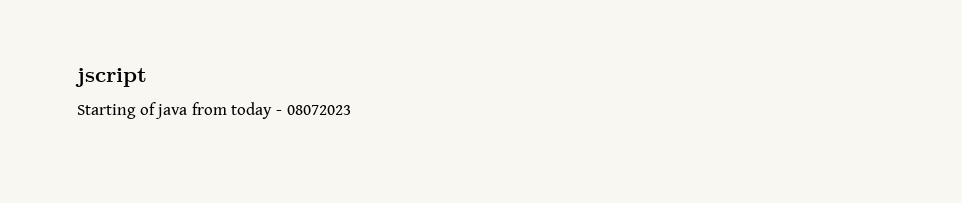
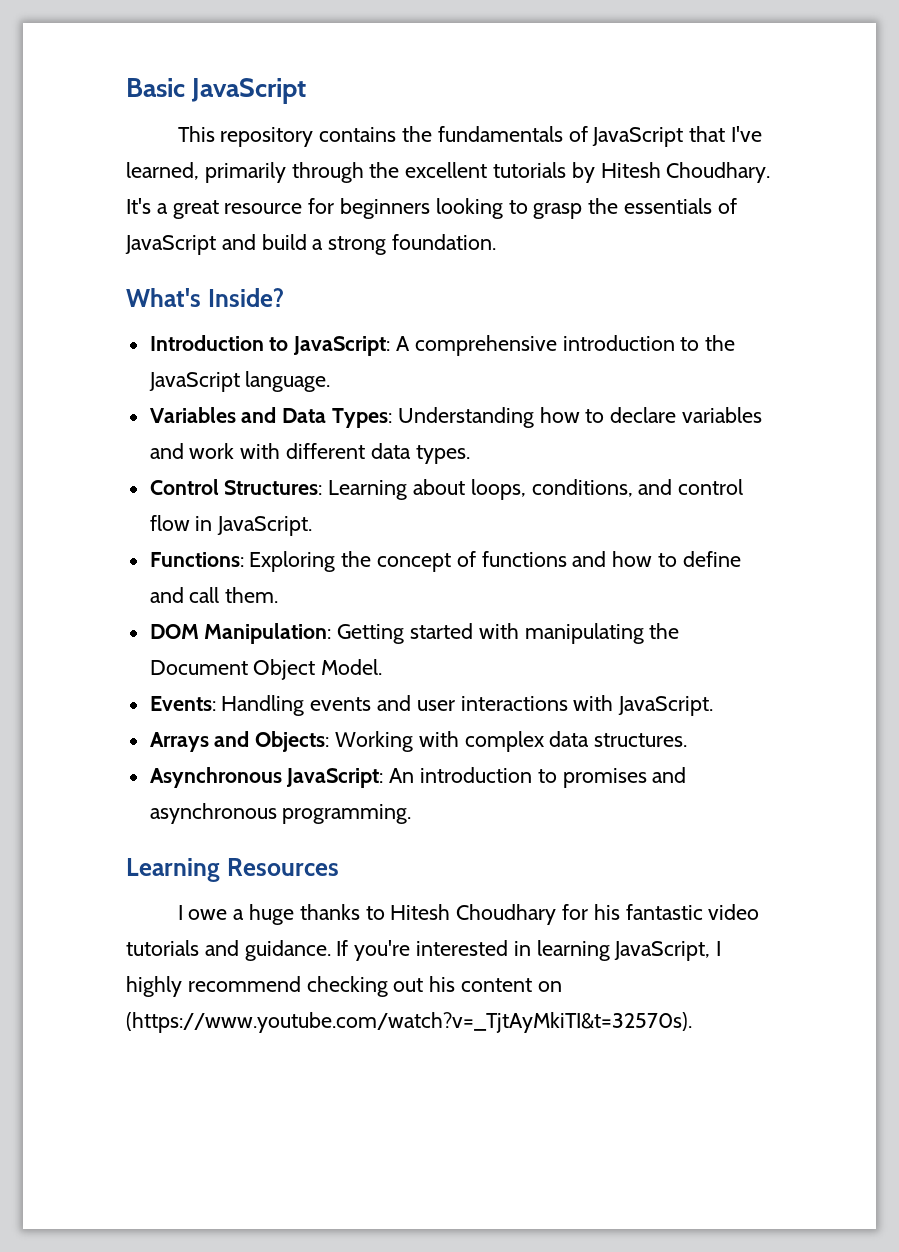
[75,68,147,87] [77,102,351,119] jscript // Starting of java from today - 08072023 -> [126,78,307,104] [177,126,762,147] [126,162,771,183] [126,198,737,219] [125,234,497,255] [126,288,284,307] [149,335,736,356] [148,371,331,392] [149,407,763,428] [149,443,470,464] [149,479,744,500] [149,515,313,536] [149,551,741,572] [149,587,279,603] [149,623,680,644] [149,659,383,680] [149,695,714,716] [149,731,688,752] [149,767,687,788] [149,803,412,824] [126,858,339,882] [177,904,760,925] [126,940,722,961] [126,976,562,997] [126,1012,692,1033] Basic JavaScript // This repository contains the fundamentals of JavaScript that I've learned, primarily through the excellent tutorials by Hitesh Choudhary. It's a great resource for beginners looking to grasp the essentials of JavaScript and build a strong foundation. // What's Inside? // Introduction to JavaScript: A comprehensive introduction to the JavaScript language. // Variables and Data Types: Understanding how to declare variables and work with different data types. // Control Structures: Learning about loops, conditions, and control flow in JavaScript. // Functions: Exploring the concept of functions and how to define and call them. // DOM Manipulation: Getting started with manipulating the Document Object Model. // Events: Handling events and user interactions with JavaScript. // Arrays and Objects: Working with complex data structures. // Asynchronous JavaScript: An introduction to promises and asynchronous programming. // Learning Resources // I owe a huge thanks to Hitesh Choudhary for his fantastic video tutorials and guidance. If you're interested in learning JavaScript, I highly recommend checking out his content on (https://www.youtube.com/watch?v=_TjtAyMkiTI&t=32570s).

